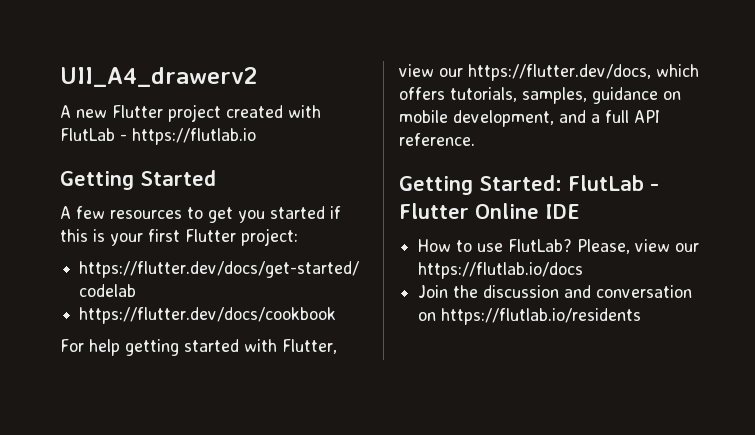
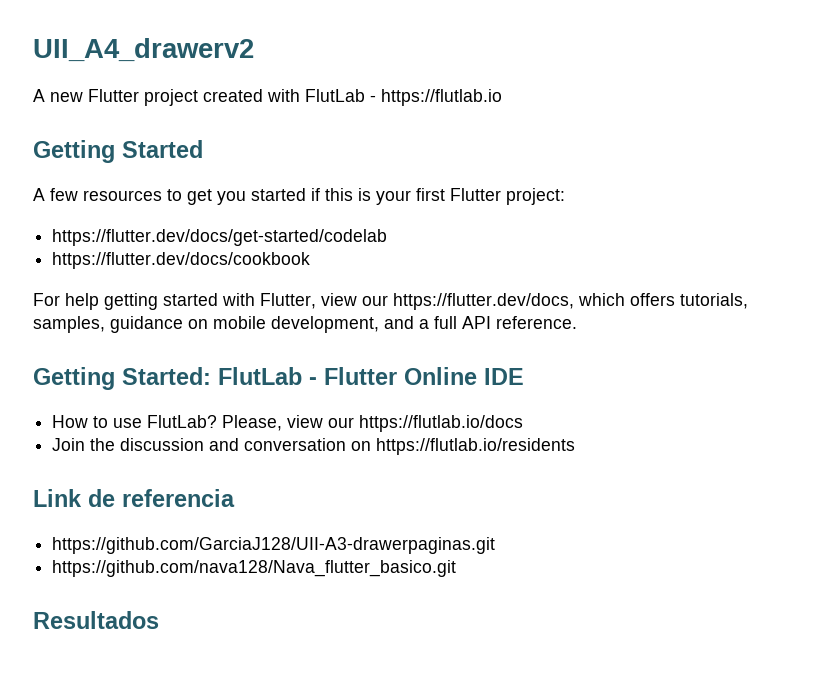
(642, 316) none -> [33,489,235,507] [52,537,496,554] [52,560,457,577] [33,611,159,629] // Link de referencia // https://github.com/GarciaJ128/UII-A3-drawerpaginas.git // https://github.com/nava128/Nava_flutter_basico.git // Resultados

